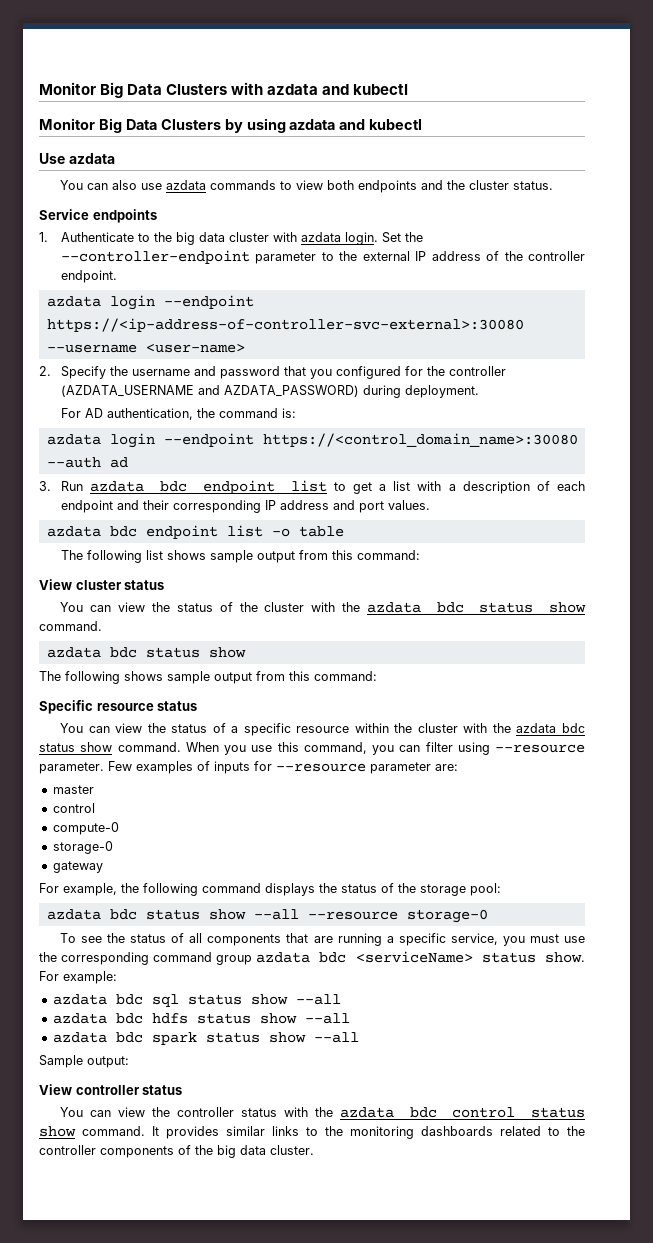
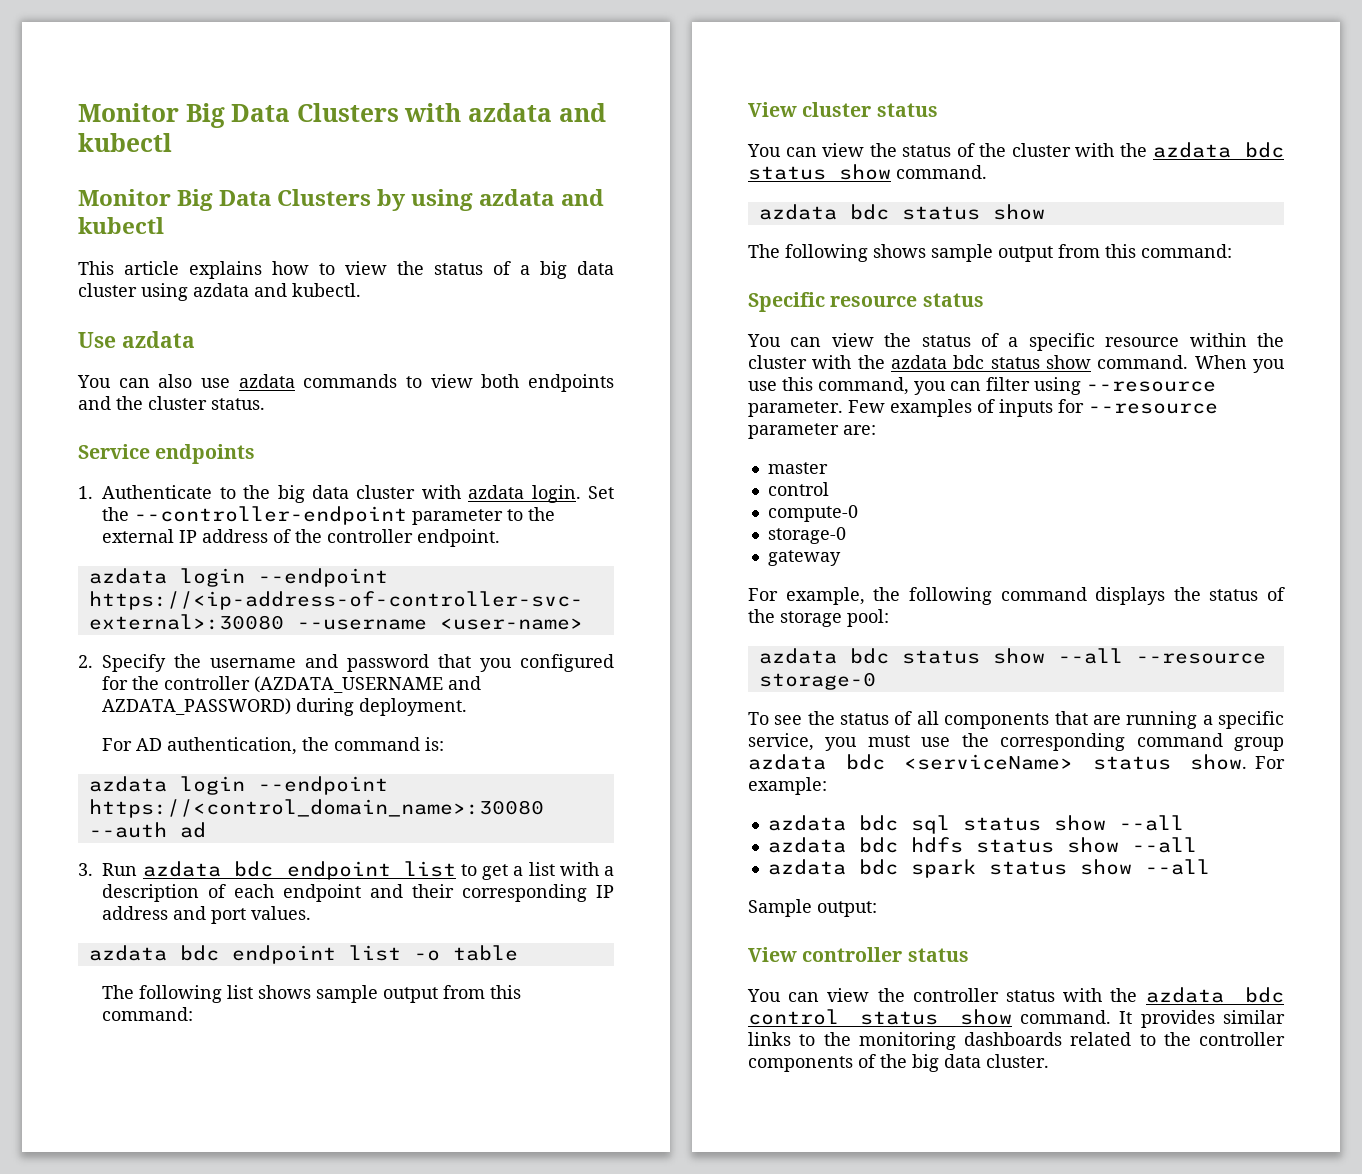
(423, 124) none -> [78,261,614,279] [78,283,361,301] // This article explains how to view the status of a big data cluster using azdata and kubectl.

